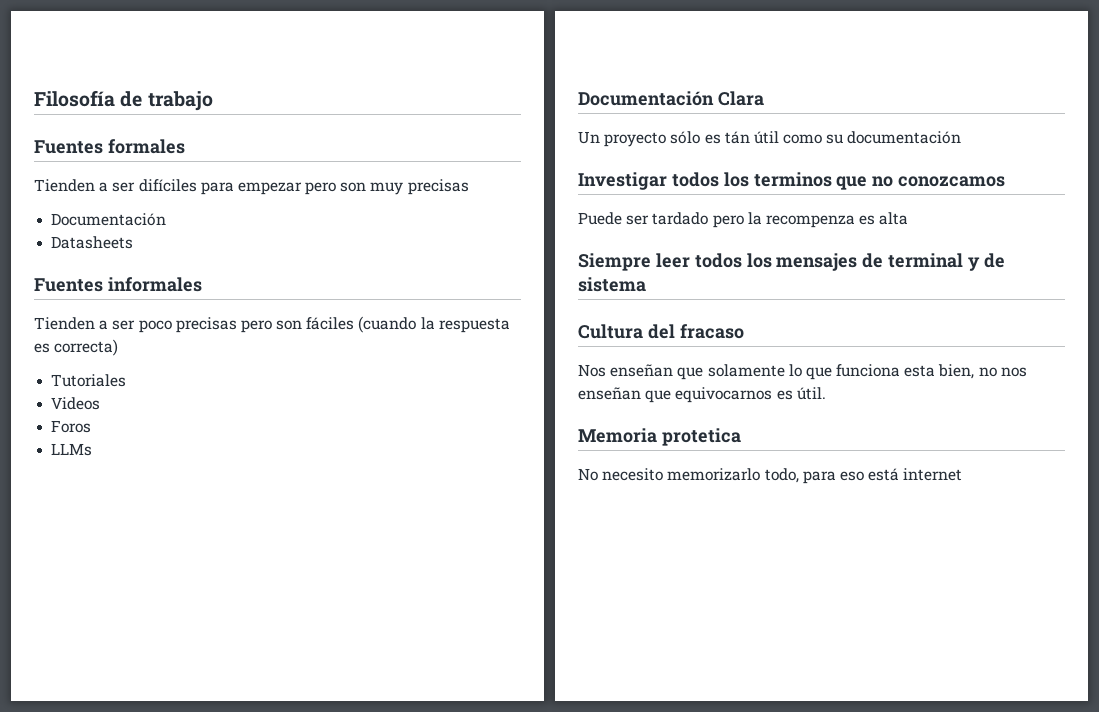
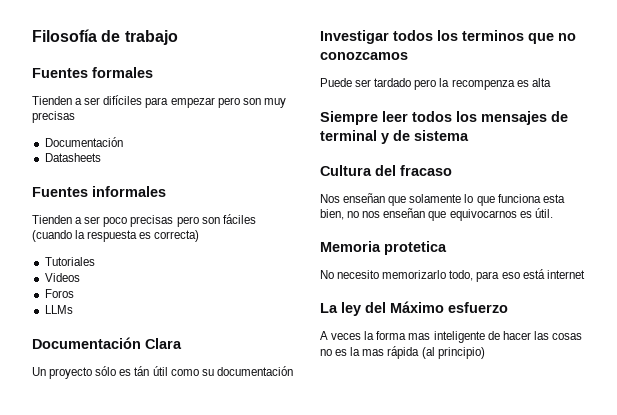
(963, 474) none -> [320,301,508,316] [320,331,582,343] [320,346,485,359] // La ley del Máximo esfuerzo // A veces la forma mas inteligente de hacer las cosas no es la mas rápida (al principio)

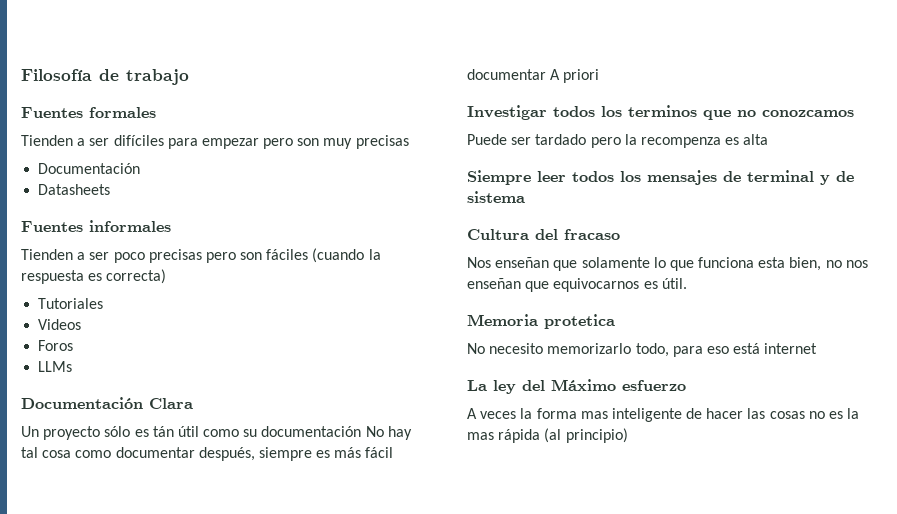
(293, 371) none -> [365,426,412,440] [21,447,394,461] [467,69,600,83] No hay tal cosa como documentar después, siempre es más fácil documentar A priori

